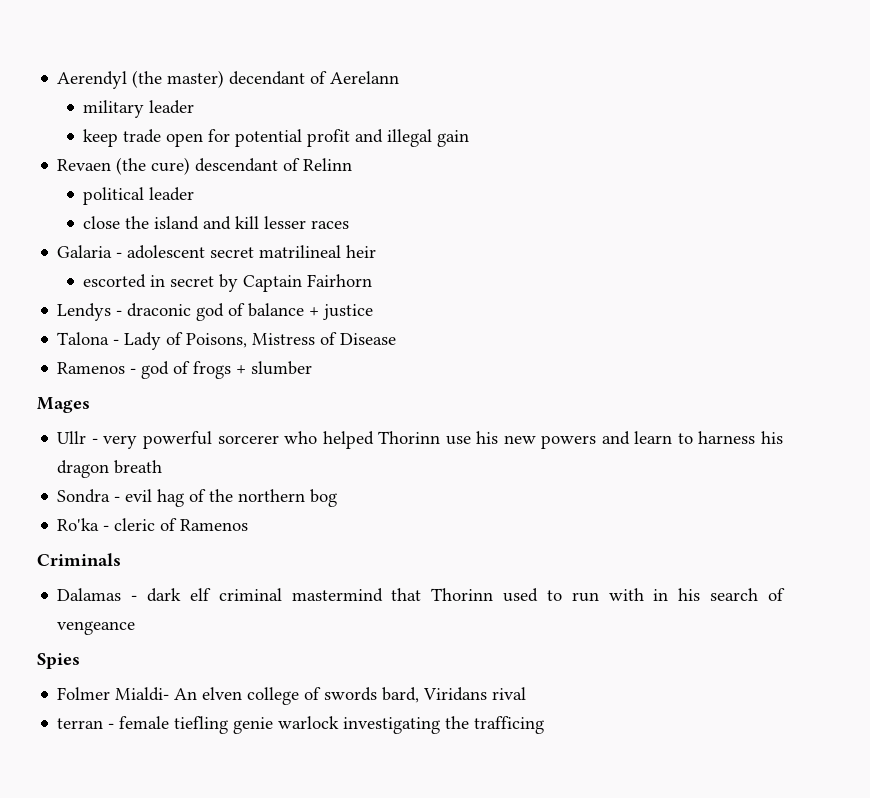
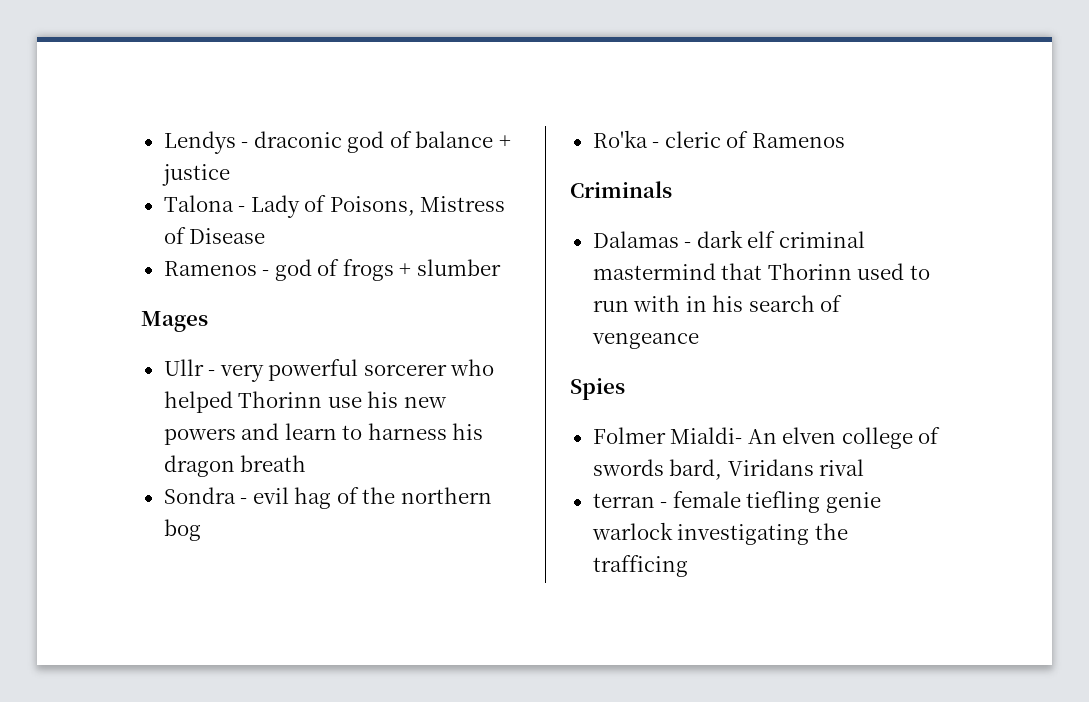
[57,70,400,89] [83,100,195,118] [83,129,470,147] [57,157,353,175] [83,187,195,205] [83,216,350,230] [57,245,377,259] [83,274,373,292] Aerendyl (the master) decendant of Aerelann // military leader // keep trade open for potential profit and illegal gain // Revaen (the cure) descendant of Relinn // political leader // close the island and kill lesser races // Galaria - adolescent secret matrilineal heir // escorted in secret by Captain Fairhorn // -> (163, 142) none

